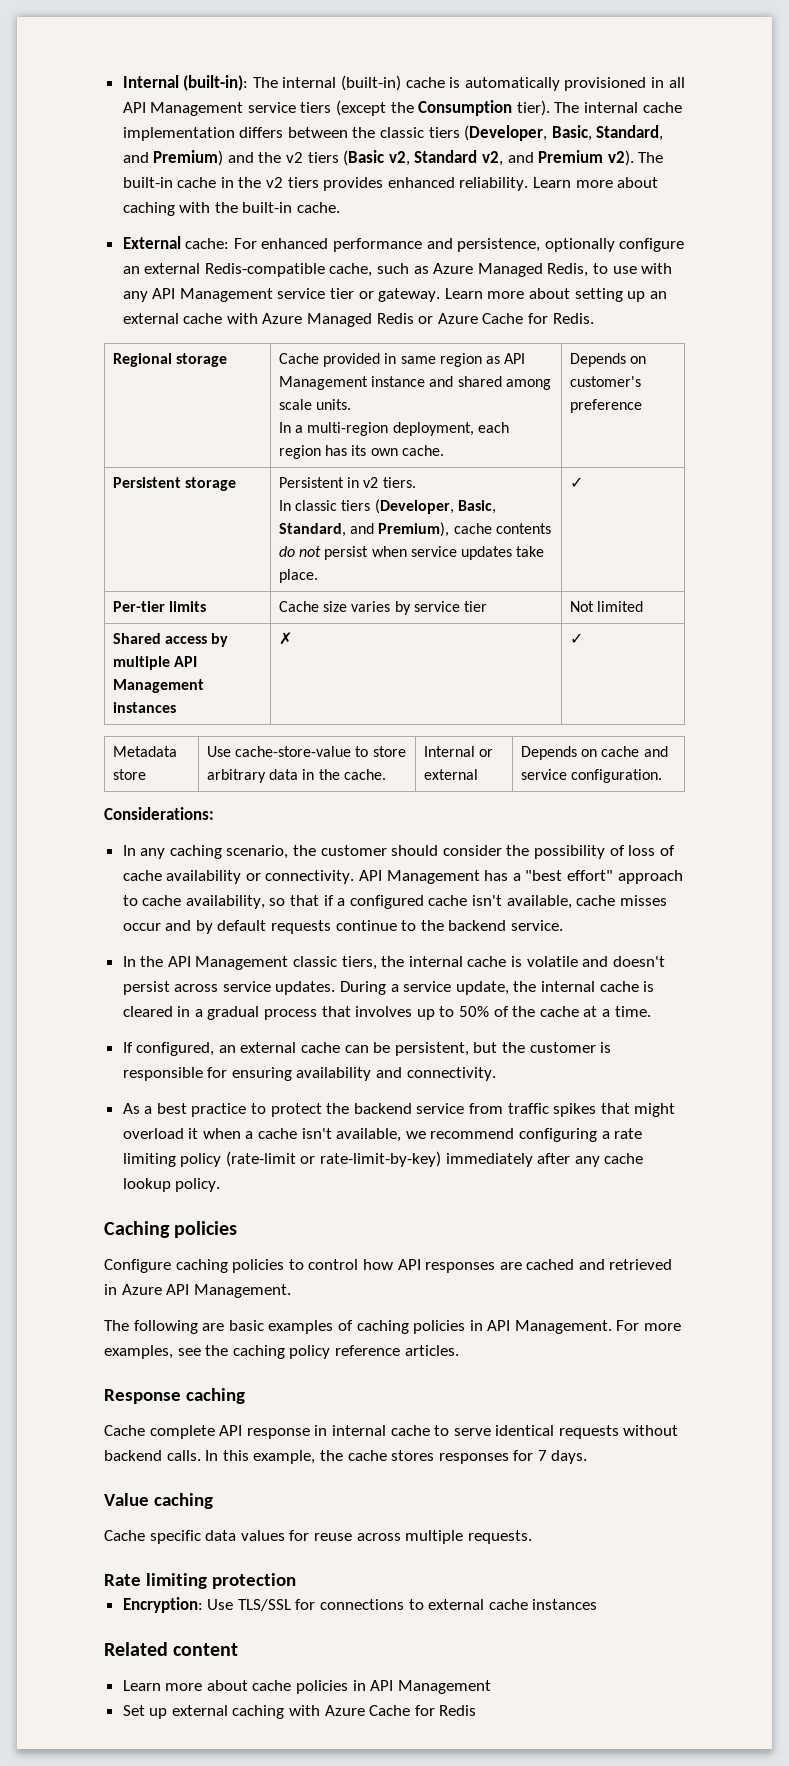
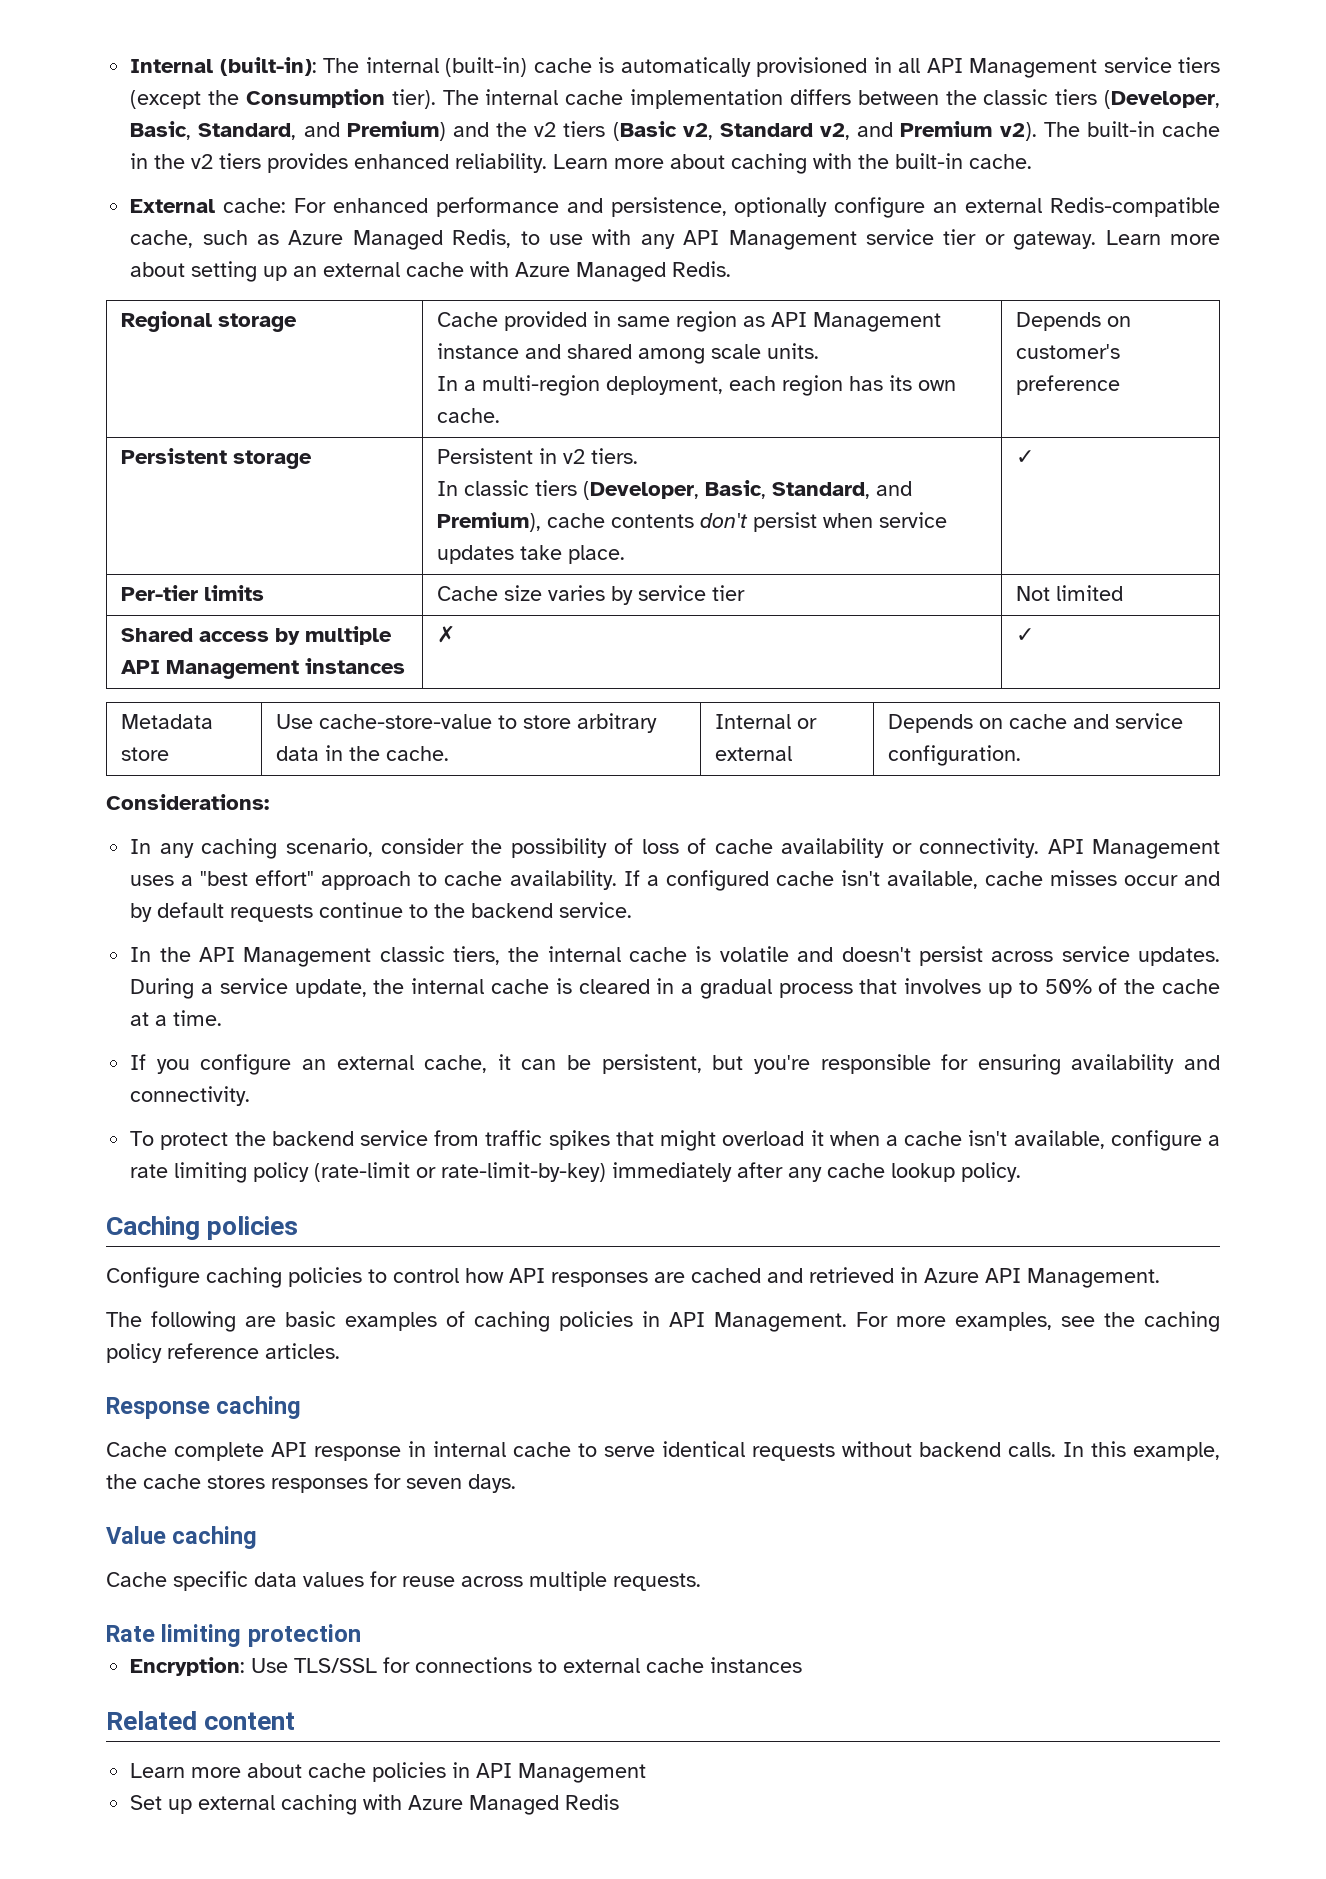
[376,313,549,324] Redis or Azure Cache for -> (667, 272) none
[279,546,322,557] do not -> [699,513,748,528] don't
[293,845,439,856] the customer should -> (373, 847) none
[484,870,509,881] has -> [130,875,175,886] uses
[185,895,334,909] availability, so that if -> [509,870,640,890] availability. If
[136,1042,341,1056] configured, an external cache -> [156,1054,511,1075] you configure an external cache, it
[502,1042,612,1053] the customer is -> [753,1055,810,1074] you're
[122,1103,267,1117] As a best practice to -> [130,1131,155,1146] To
[405,1128,598,1142] we recommend configuring -> [1110,1130,1202,1151] configure
[537,1450,547,1461] 7 -> [406,1478,462,1489] seven
[369,1705,435,1716] Cache for -> [469,1795,560,1815] Managed

